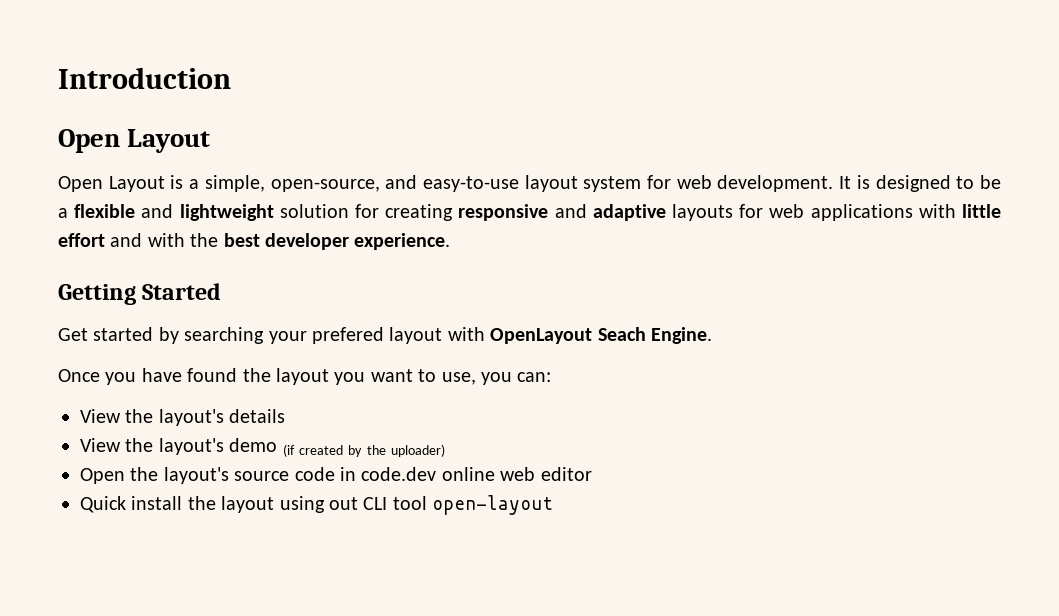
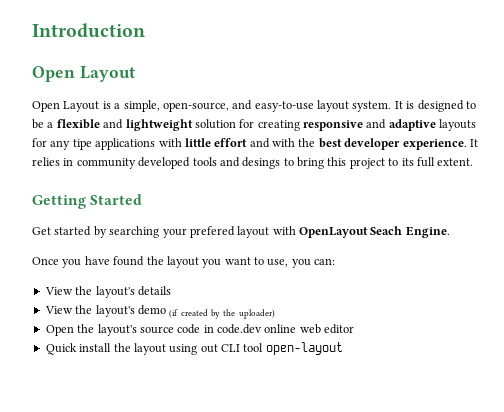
[583,175,834,192] system for web development. -> [352,101,392,112] system.
[769,204,805,218] web -> [50,139,92,150] any tipe
(451, 241) none -> [469,139,478,147] [32,157,474,169] It relies in community developed tools and desings to bring this project to its full extent.

